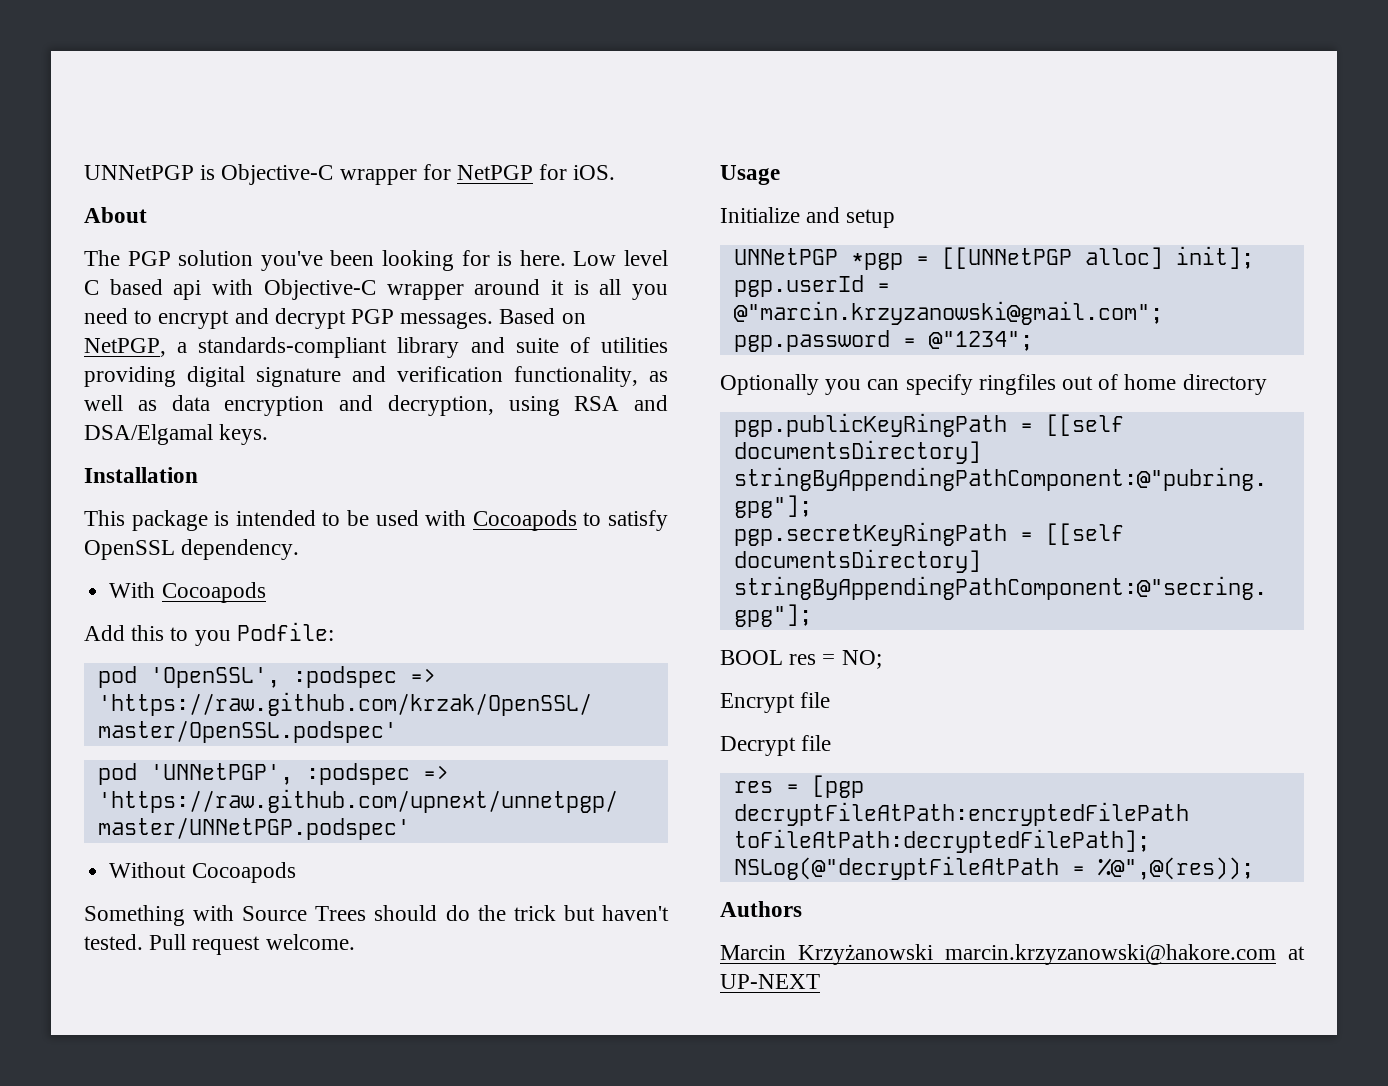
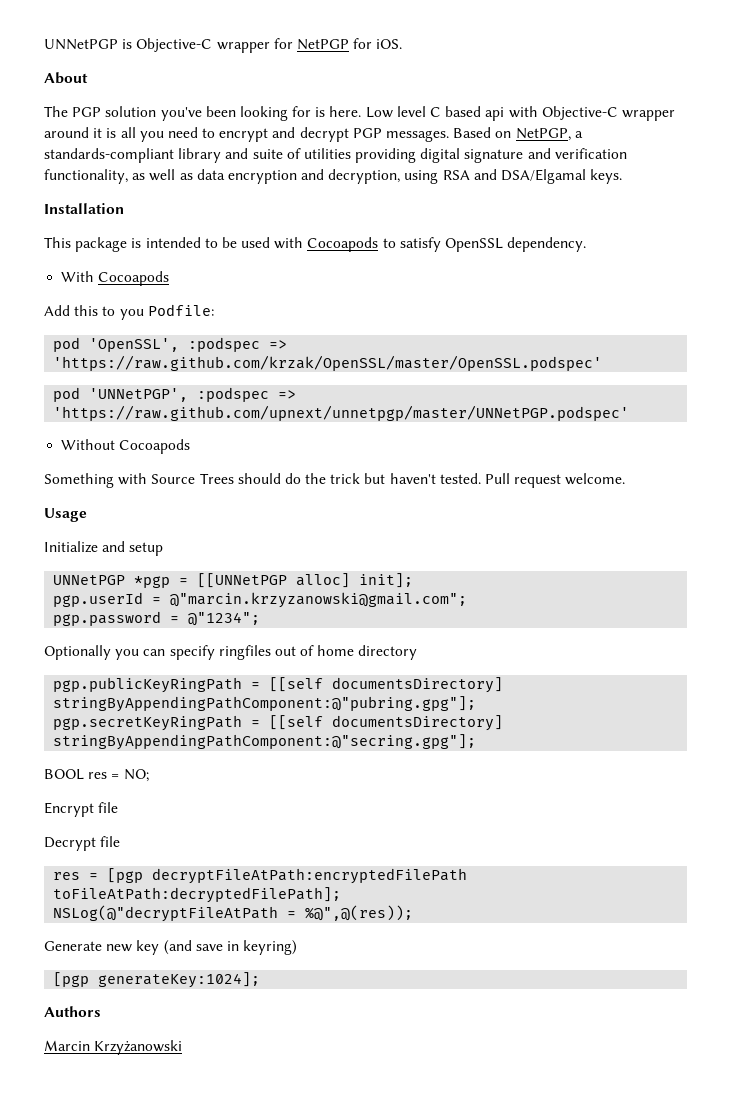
(1254, 868) none -> [44,940,298,955] [53,972,261,988] // Generate new key (and save in keyring) // [pgp generateKey:1024];
[945,944,1305,965] [720,974,820,989] marcin.krzyzanowski@hakore.com at UP-NEXT -> (183, 1047) none

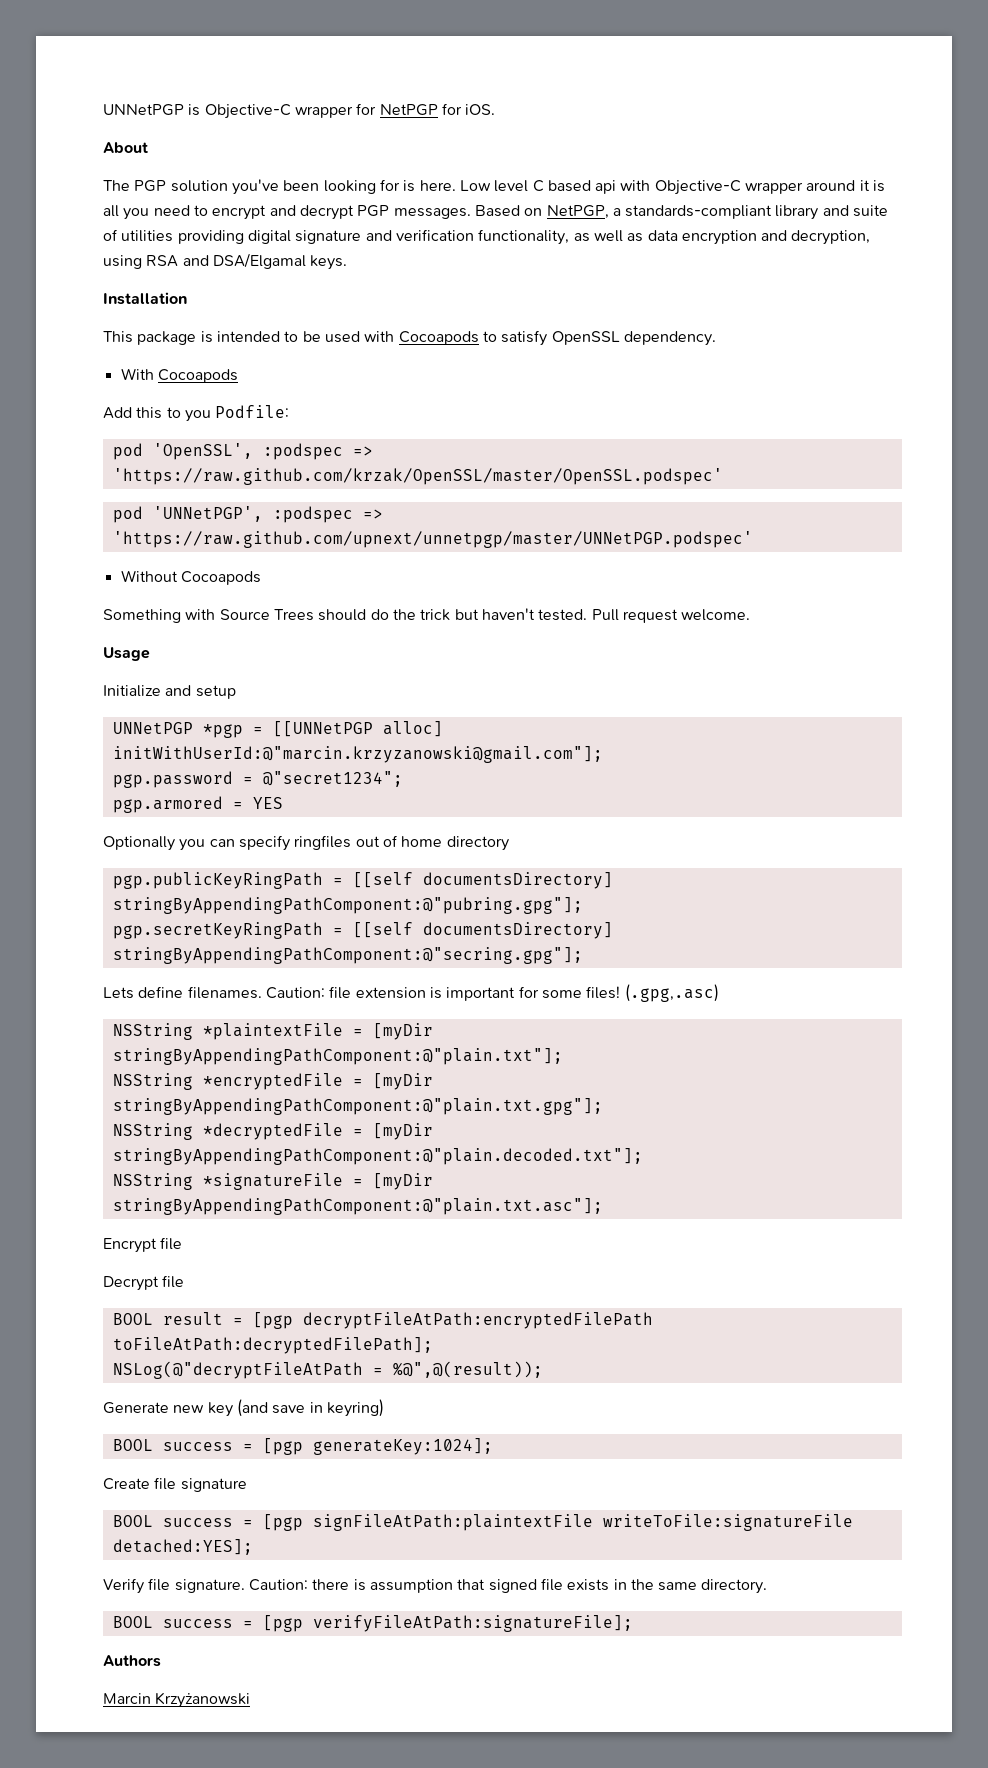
[359,573,414,588] [53,592,468,608] [53,611,261,626] init]; // pgp.userId = @"marcin.krzyzanowski@gmail.com"; // pgp.password = @"1234"; -> [112,746,603,763] [112,771,403,788] [112,796,283,813] initWithUserId:@"marcin.krzyzanowski@gmail.com"]; // pgp.password = @"secret1234"; // pgp.armored = YES
[44,769,149,782] BOOL res = NO; -> [103,984,719,1002] [112,1023,433,1040] [112,1048,563,1065] [112,1073,433,1090] [112,1098,603,1115] [112,1123,433,1140] [112,1148,643,1165] [112,1173,433,1190] [112,1198,603,1215] Lets define filenames. Caution: file extension is important for some files! (.gpg,.asc) // NSString *plaintextFile = [myDir stringByAppendingPathComponent:@"plain.txt"]; // NSString *encryptedFile = [myDir stringByAppendingPathComponent:@"plain.txt.gpg"]; // NSString *decryptedFile = [myDir stringByAppendingPathComponent:@"plain.decoded.txt"]; // NSString *signatureFile = [myDir stringByAppendingPathComponent:@"plain.txt.asc"];
[53,872,81,880] res -> [112,1312,223,1325] BOOL result
[305,905,414,921] %@",@(res)); -> [392,1361,543,1378] %@",@(result));
(298, 947) none -> [112,1439,253,1451] BOOL success =
(261, 980) none -> [103,1477,247,1492] [112,1514,853,1531] [112,1539,253,1555] [103,1578,768,1594] [112,1615,633,1632] // Create file signature // BOOL success = [pgp signFileAtPath:plaintextFile writeToFile:signatureFile detached:YES]; // Verify file signature. Caution: there is assumption that signed file exists in the same directory. // BOOL success = [pgp verifyFileAtPath:signatureFile];

